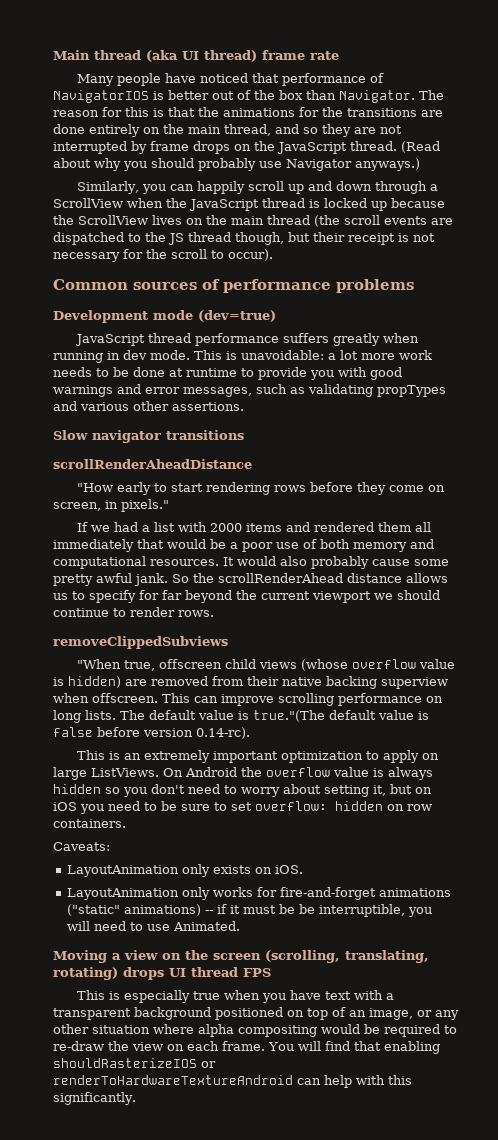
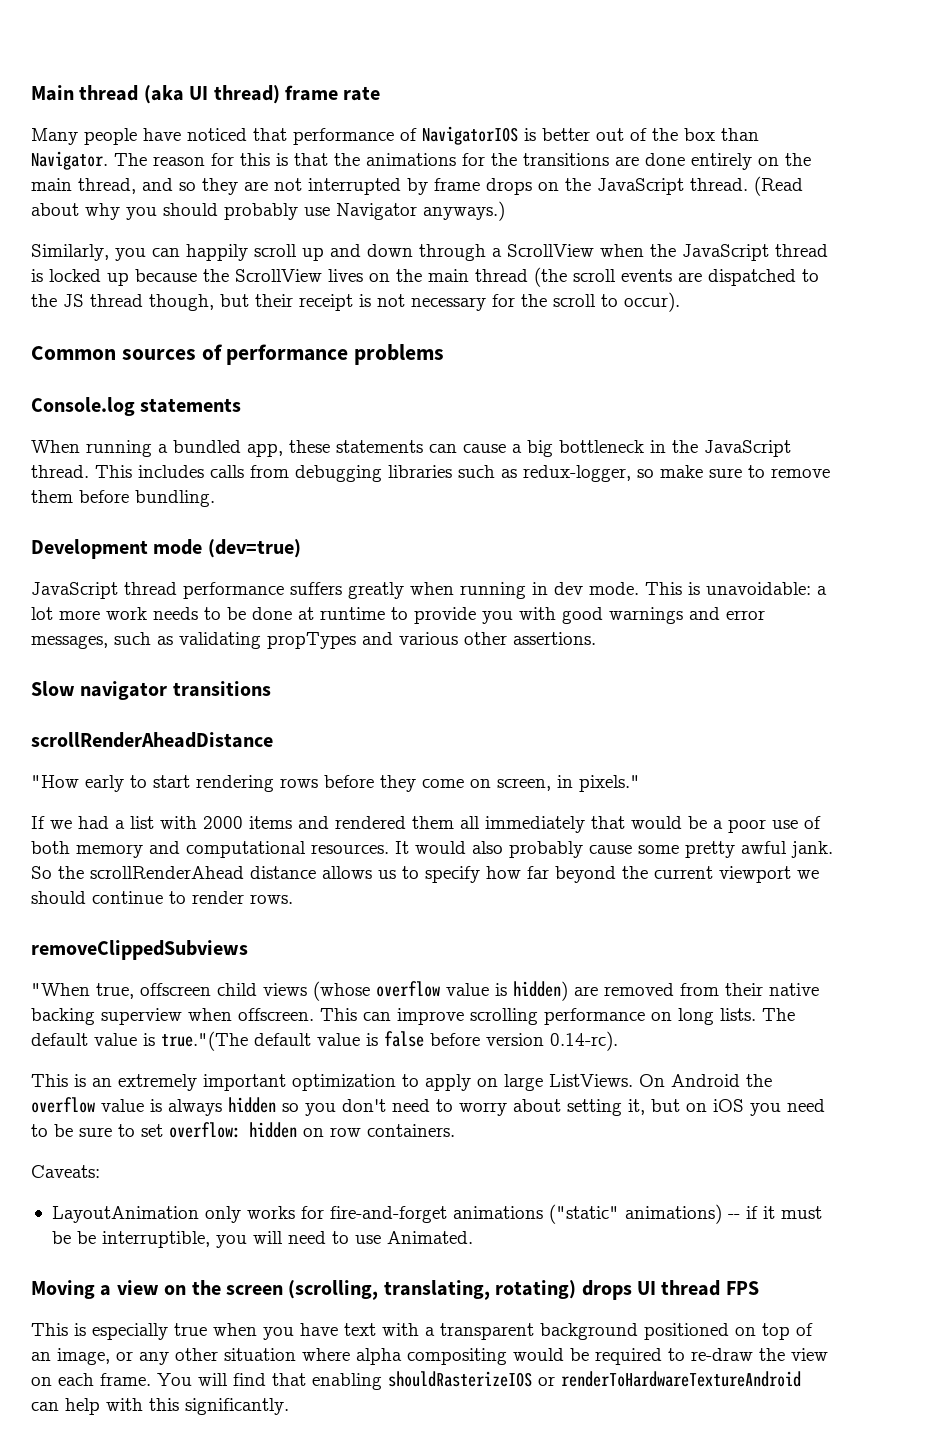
(414, 286) none -> [31,397,242,416] [31,440,791,457] [31,465,830,482] [31,490,215,507] // Console.log statements // When running a bundled app, these statements can cause a big bottleneck in the JavaScript thread. This includes calls from debugging libraries such as redux-logger, so make sure to remove them before bundling.
[139,590,159,600] for -> [486,866,521,879] how
[66,864,303,877] // LayoutAnimation only exists on iOS. -> (100, 1171) none

